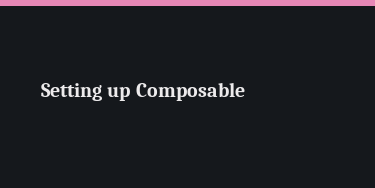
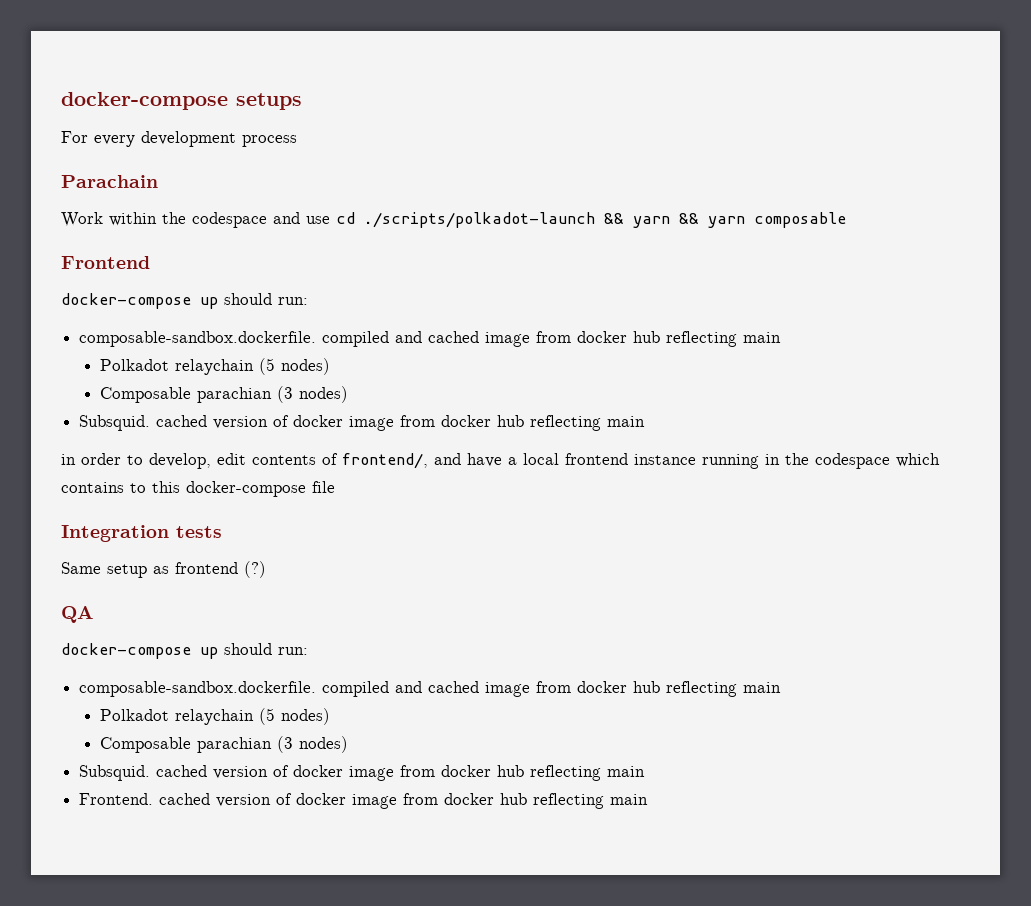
[41,82,245,101] Setting up Composable -> [61,92,302,110] [61,131,297,147] [61,175,158,188] [61,212,846,228] [61,256,150,269] [61,293,308,309] [79,331,782,347] [100,358,331,375] [100,386,349,403] [79,415,646,431] [61,453,940,469] [61,481,335,497] [61,525,222,542] [61,561,266,578] [61,606,94,623] [61,643,308,659] [79,681,782,697] [100,708,331,725] [100,736,349,753] [79,765,646,781] [79,793,649,809] docker-compose setups // For every development process // Parachain // Work within the codespace and use cd ./scripts/polkadot-launch && yarn && yarn composable // Frontend // docker-compose up should run: // composable-sandbox.dockerfile. compiled and cached image from docker hub reflecting main // Polkadot relaychain (5 nodes) // Composable parachian (3 nodes) // Subsquid. cached version of docker image from docker hub reflecting main // in order to develop, edit contents of frontend/, and have a local frontend instance running in the codespace which contains to this docker-compose file // Integration tests // Same setup as frontend (?) // QA // docker-compose up should run: // composable-sandbox.dockerfile. compiled and cached image from docker hub reflecting main // Polkadot relaychain (5 nodes) // Composable parachian (3 nodes) // Subsquid. cached version of docker image from docker hub reflecting main // Frontend. cached version of docker image from docker hub reflecting main

